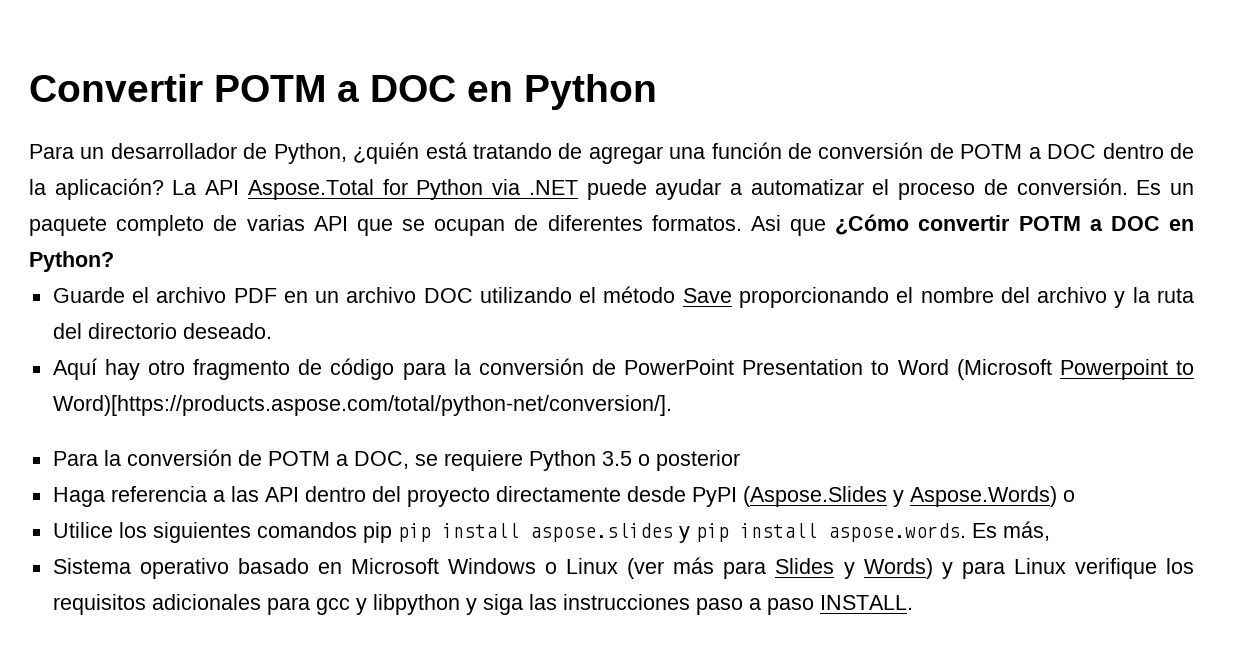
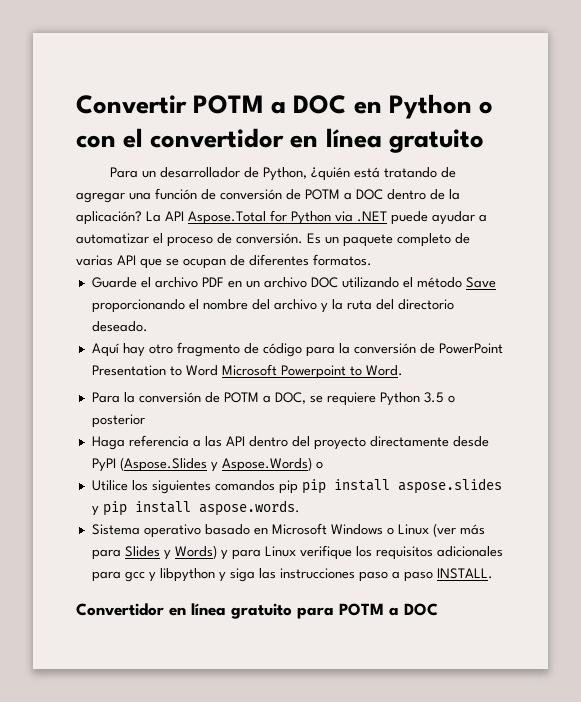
(657, 92) none -> [478,101,493,114] [76,128,484,153] o con el convertidor en línea gratuito
[750,214,1195,236] [29,251,114,272] Asi que ¿Cómo convertir POTM a DOC en Python? -> (372, 260) none
[956,359,1052,380] (Microsoft -> [221,364,277,376] Microsoft
[52,395,672,416] Word)[https://products.aspose.com/total/python-net/conversion/]. -> [365,365,403,376] Word.
[971,521,1050,541] Es más, -> (300, 508) none
(913, 602) none -> [76,603,438,619] // Convertidor en línea gratuito para POTM a DOC

